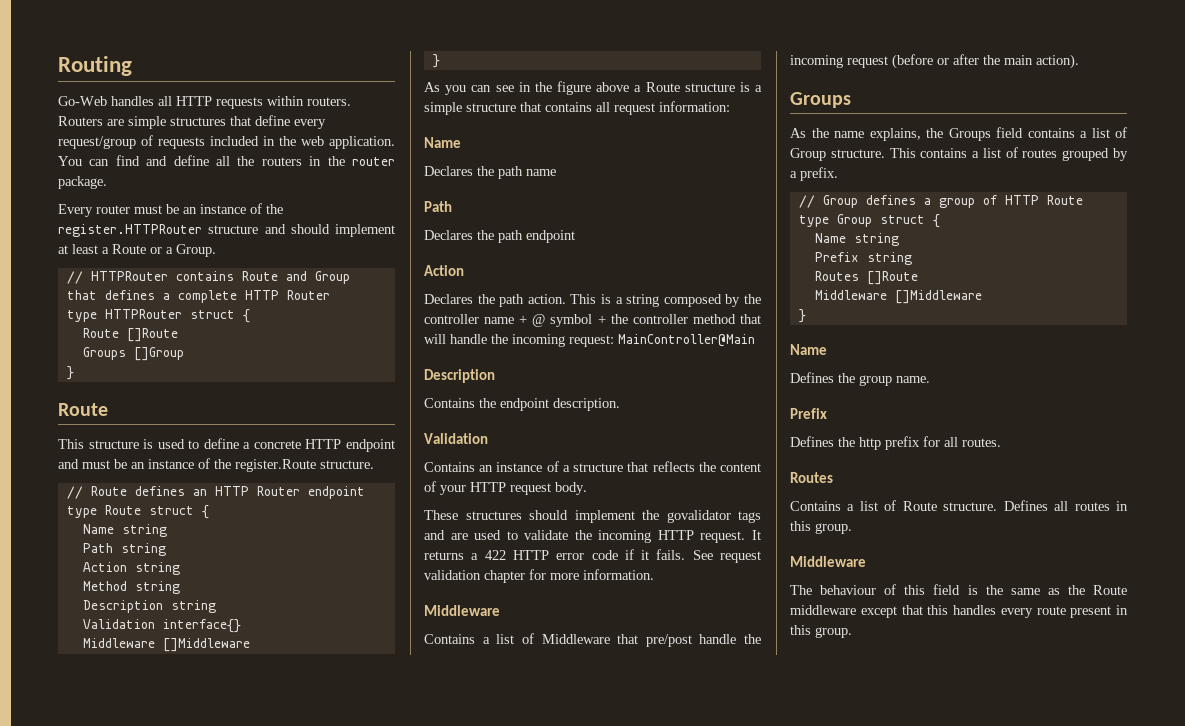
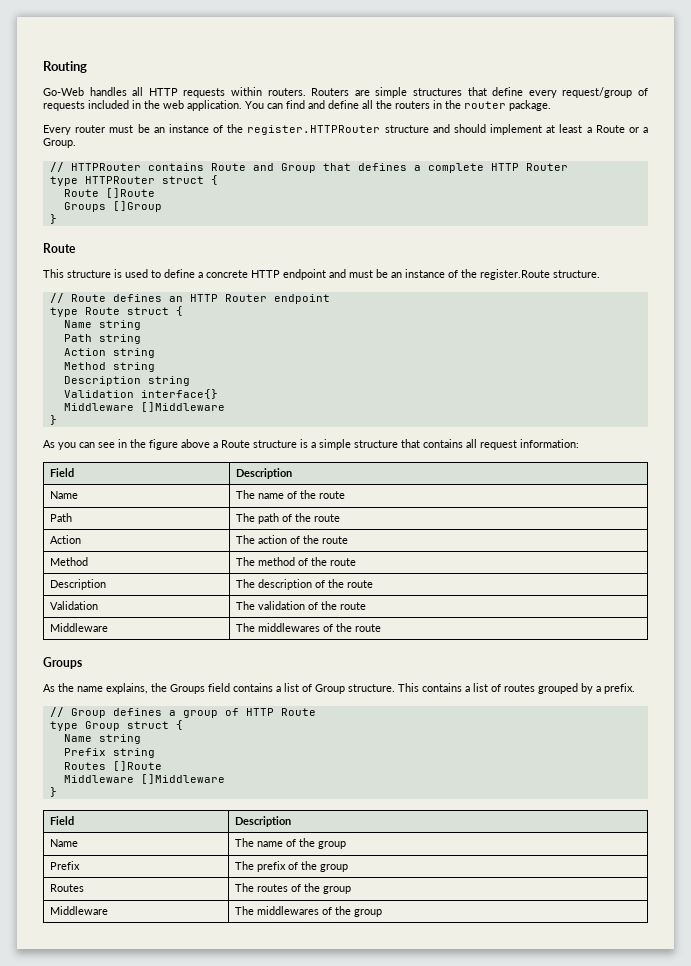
[424,137,461,148] [424,166,556,179] [424,201,452,212] [424,230,575,243] [424,265,464,276] [424,294,761,307] [424,314,761,327] [424,334,755,347] [424,369,495,383] [424,398,620,411] [424,433,488,444] [424,461,761,472] [424,481,587,495] [424,510,761,523] [424,530,761,543] [424,549,761,563] [424,569,654,583] [424,605,500,616] [424,633,761,647] [790,54,1079,69] // Name // Declares the path name // Path // Declares the path endpoint // Action // Declares the path action. This is a string composed by the controller name + @ symbol + the controller method that will handle the incoming request: MainController@Main // Description // Contains the endpoint description. // Validation // Contains an instance of a structure that reflects the content of your HTTP request body. // These structures should implement the govalidator tags and are used to validate the incoming HTTP request. It returns a 422 HTTP error code if it fails. See request validation chapter for more information. // Middleware // Contains a list of Middleware that pre/post handle the incoming request (before or after the main action). -> [50,468,75,477] [236,468,293,479] [50,491,79,499] [236,490,346,499] [50,513,73,522] [236,513,341,524] [50,535,82,544] [236,535,349,544] [50,557,89,566] [236,557,357,566] [50,579,107,590] [236,579,374,590] [50,601,99,610] [236,601,367,610] [50,623,109,632] [236,623,382,632] // Field | Description // Name | The name of the route // Path | The path of the route // Action | The action of the route // Method | The method of the route // Description | The description of the route // Validation | The validation of the route // Middleware | The middlewares of the route
[790,344,827,355] [790,372,930,386] [790,408,827,419] [790,436,1001,450] [790,472,833,483] [790,500,1128,511] [790,521,852,534] [790,556,866,567] [790,584,1127,595] [790,605,1128,618] [790,625,852,638] // Name // Defines the group name. // Prefix // Defines the http prefix for all routes. // Routes // Contains a list of Route structure. Defines all routes in this group. // Middleware // The behaviour of this field is the same as the Route middleware except that this handles every route present in this group. -> [50,816,75,825] [235,816,292,827] [50,839,79,847] [235,838,347,849] [50,861,81,870] [235,861,349,872] [50,884,85,892] [235,883,352,894] [50,906,109,915] [235,906,383,917] // Field | Description // Name | The name of the group // Prefix | The prefix of the group // Routes | The routes of the group // Middleware | The middlewares of the group

